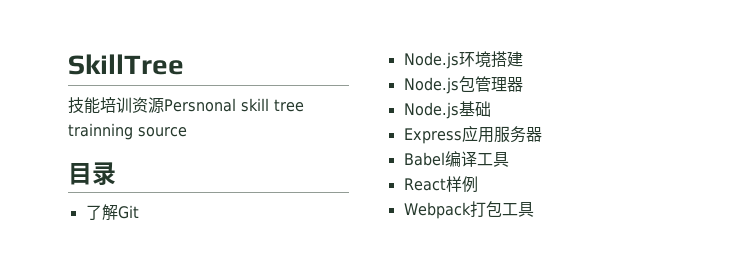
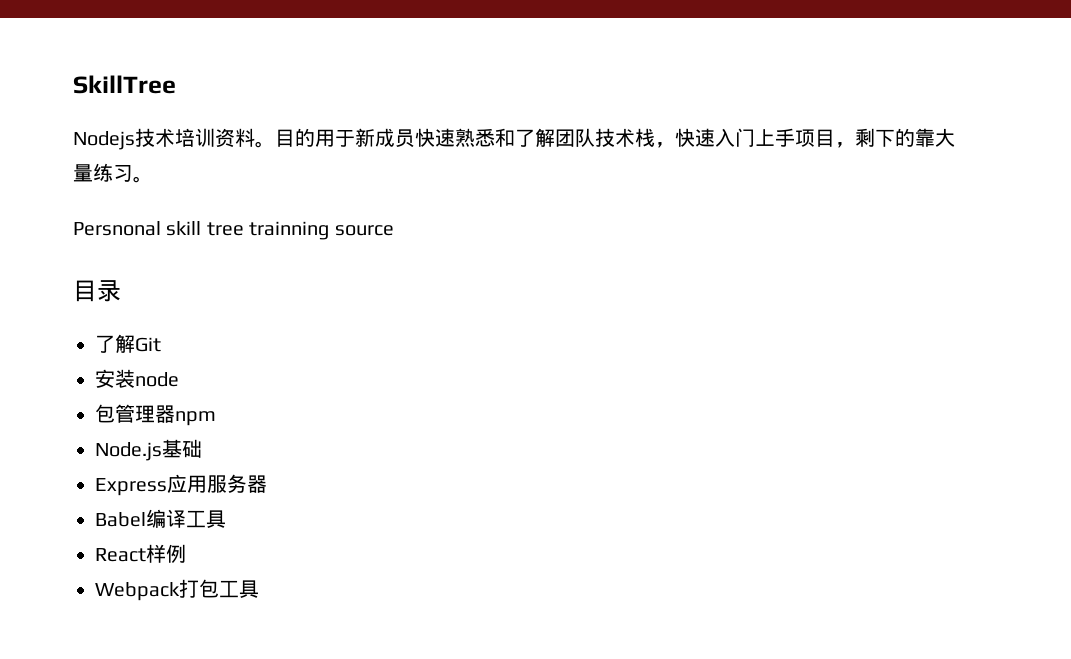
[68,97,164,114] 技能培训资源 -> [73,128,955,150] [73,163,153,183] Nodejs技术培训资料。目的用于新成员快速熟悉和了解团队技术栈，快速入门上手项目，剩下的靠大量练习。 //
[403,51,523,69] [403,77,459,94] Node.js环境搭建 // Node.js -> [95,369,179,388] 安装node //
(523, 84) none -> [175,411,216,426] npm

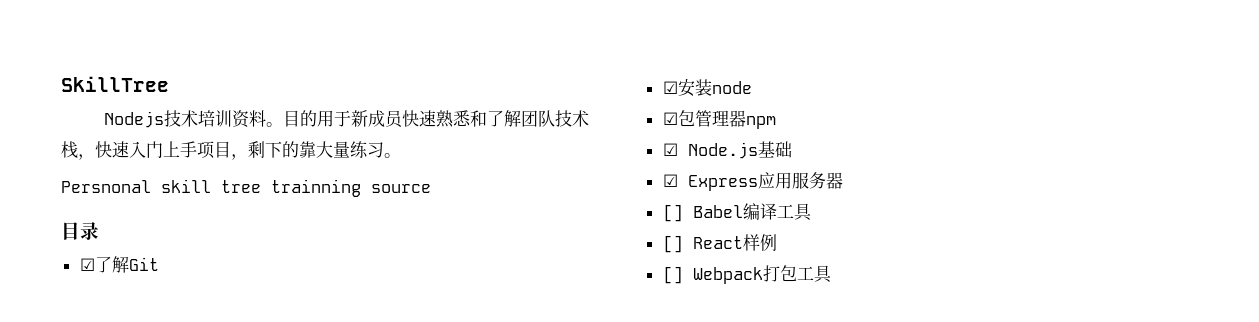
(121, 291) none -> [79,258,95,271] ☑
(161, 344) none -> [662,81,678,94] ☑
(179, 379) none -> [662,112,678,125] ☑
(216, 418) none -> [662,143,678,156] ☑
(202, 448) none -> [662,174,678,187] ☑
(267, 484) none -> [662,204,683,222] []
(226, 519) none -> [662,235,683,253] []
(186, 553) none -> [662,266,683,284] []

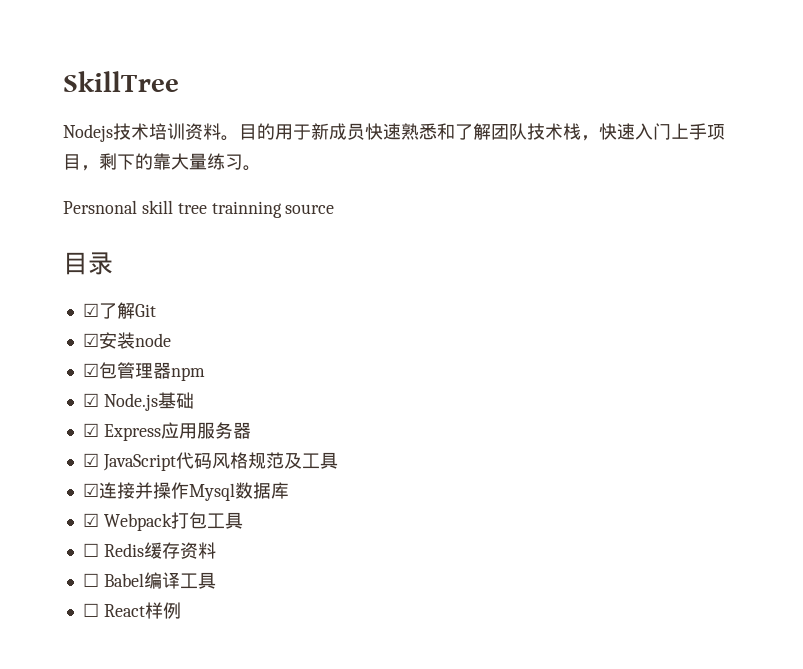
[662,204,683,222] [] -> [82,452,338,471] [82,482,289,501] [82,512,243,531] [82,542,216,559] [82,573,99,587] ☑ JavaScript代码风格规范及工具 // ☑连接并操作Mysql数据库 // ☑ Webpack打包工具 // ☐ Redis缓存资料 // ☐
[662,235,683,253] [] -> [82,603,99,617] ☐
[662,265,832,284] // [] Webpack打包工具 -> (181, 610) none

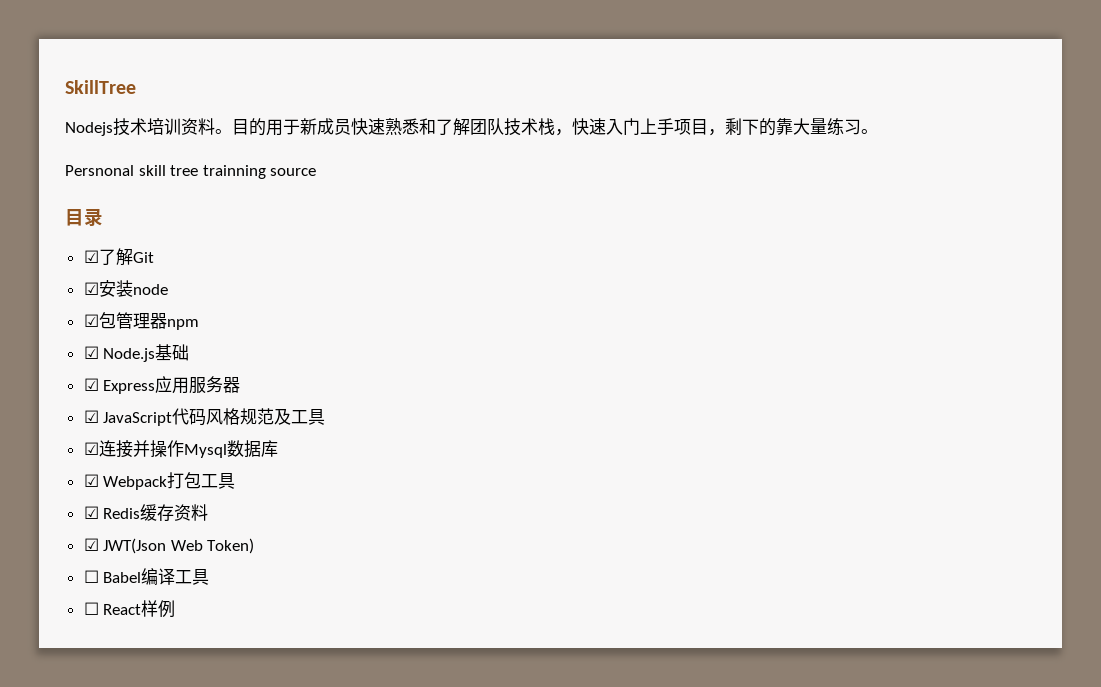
[82,543,99,557] ☐ -> [83,506,99,519] ☑
(216, 550) none -> [83,538,255,554] // ☑ JWT(Json Web Token)

